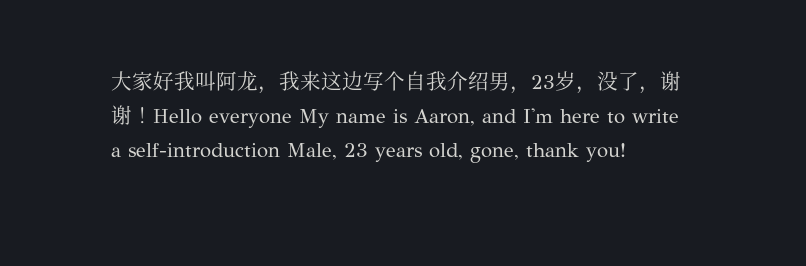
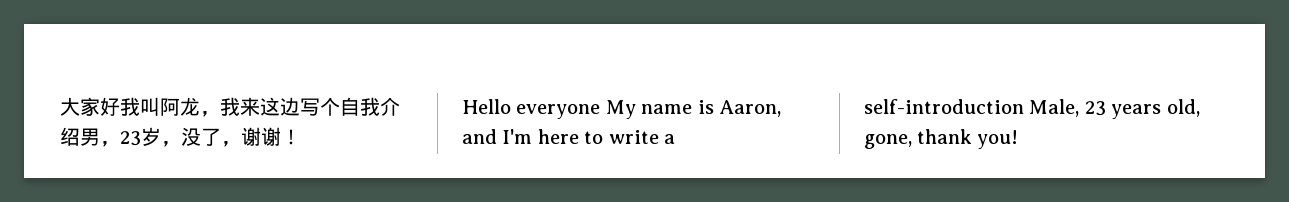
(153, 115) none -> (301, 137) //

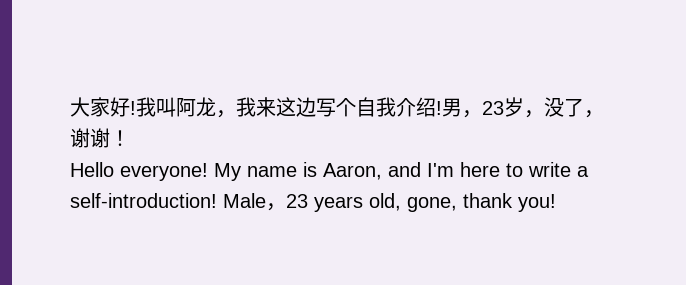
(120, 106) none -> [130,101,136,115] !
(80, 136) none -> [436,101,442,115] !
[516,104,601,119] everyone -> [120,163,208,181] everyone!
[864,99,1080,117] self-introduction Male, -> [70,193,286,211] self-introduction! Male，

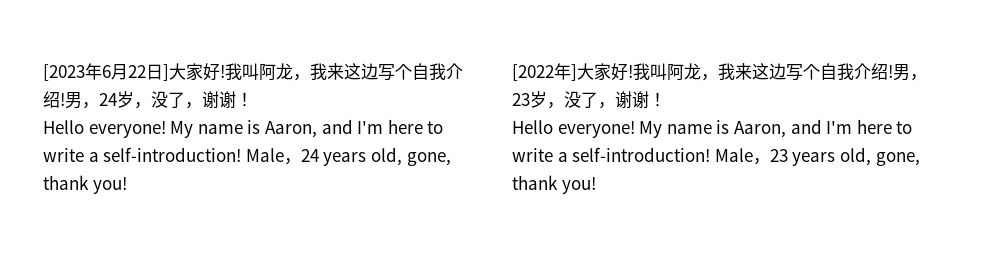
(70, 107) none -> [43,63,463,81] [43,91,253,109] [43,119,444,138] [43,147,451,166] [43,175,127,194] [512,63,577,81] [2023年6月22日]大家好!我叫阿龙，我来这边写个自我介绍!男，24岁，没了，谢谢！ // Hello everyone! My name is Aaron, and I'm here to write a self-introduction! Male，24 years old, gone, thank you! // [2022年]

